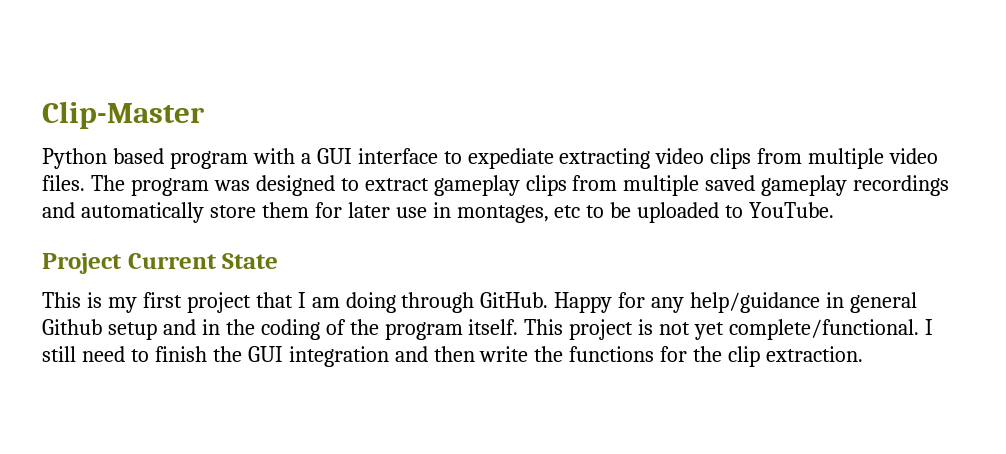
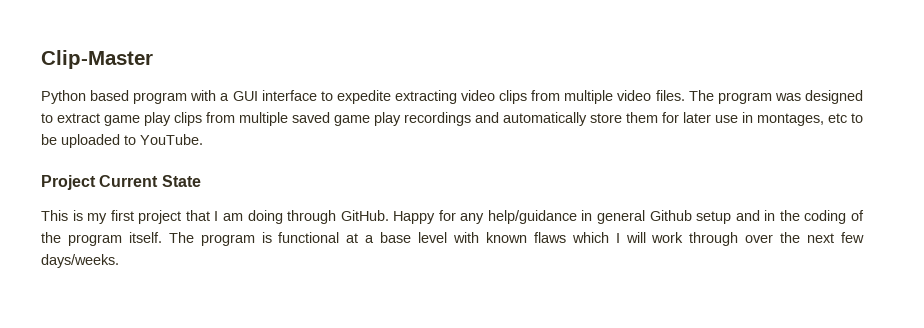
[467,148,554,169] expediate -> [336,90,391,104] expedite
[433,175,520,196] gameplay -> [104,112,171,126] game play
[761,175,848,196] gameplay -> [334,112,401,126] game play
[524,319,934,340] [42,346,864,367] This project is not yet complete/functional. I still need to finish the GUI integration and then write the functions for the clip extraction. -> [168,232,864,246] [41,254,119,268] The program is functional at a base level with known flaws which I will work through over the next few days/weeks.

